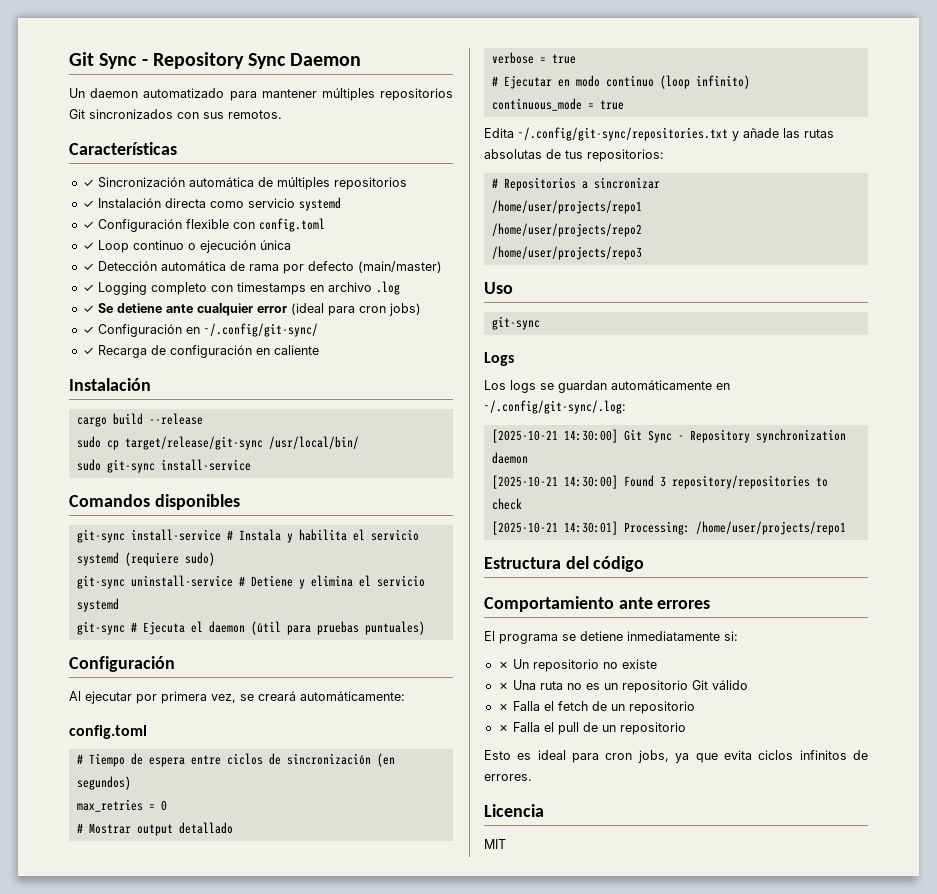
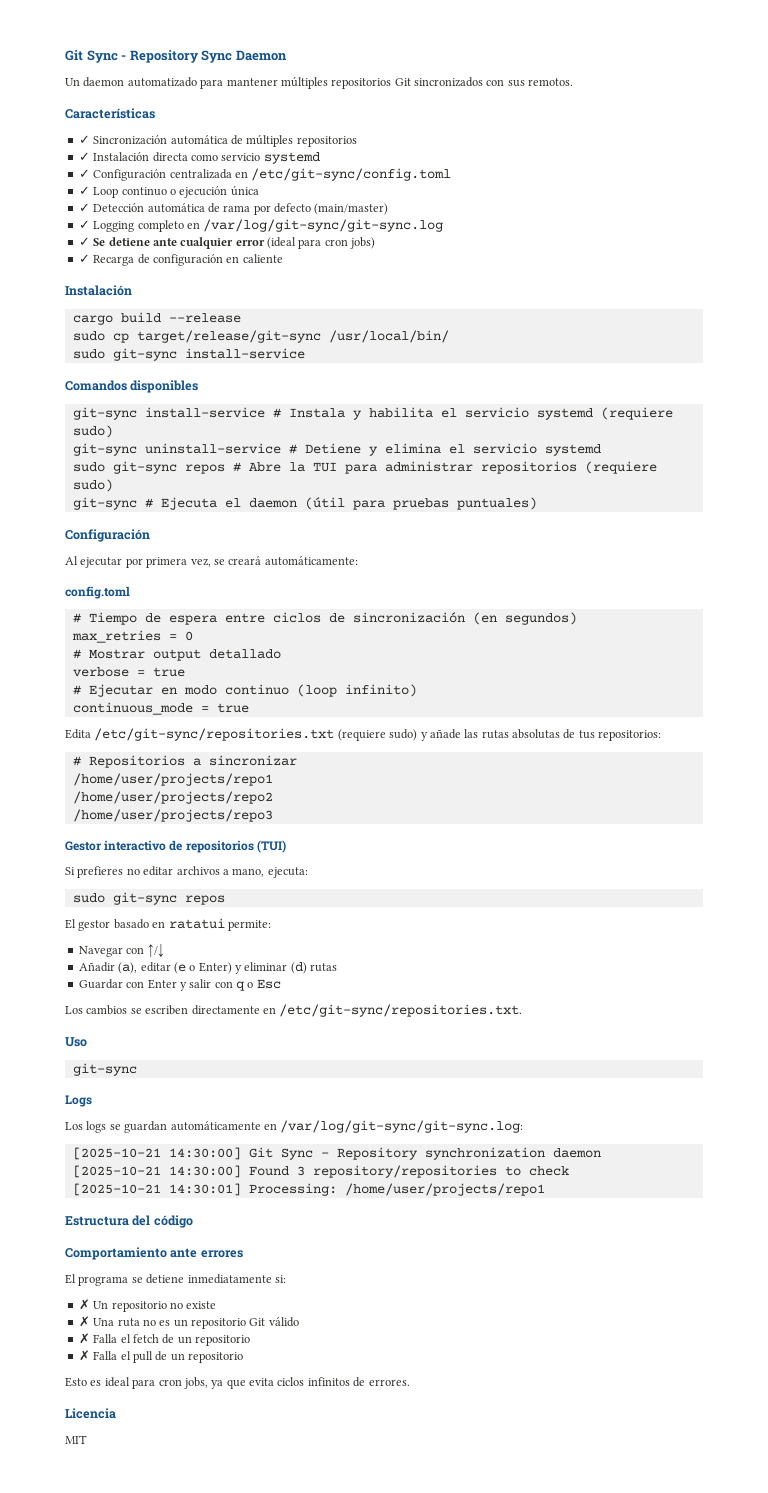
[185,218,325,232] flexible con config.toml -> [169,168,452,181] centralizada en /etc/git-sync/config.toml
[210,281,400,295] con timestamps en archivo .log -> [186,219,444,232] en /var/log/git-sync/git-sync.log
[82,323,318,337] // ✓ Configuración en ~/.config/git-sync/ -> (376, 243) none
(119, 605) none -> [72,461,657,474] [72,479,113,492] // sudo git-sync repos # Abre la TUI para administrar repositorios (requiere sudo)
[518,127,728,141] ~/.config/git-sync/repositories.txt -> [94,728,418,741] /etc/git-sync/repositories.txt (requiere sudo)
(642, 253) none -> [65,840,286,853] [65,866,308,878] [72,892,225,905] [65,918,271,931] [78,944,164,957] [78,962,338,974] [78,979,281,991] [65,1004,523,1017] // Gestor interactivo de repositorios (TUI) // Si prefieres no editar archivos a mano, ejecuta: // sudo git-sync repos // El gestor basado en ratatui permite: // Navegar con ↑/↓ // Añadir (a), editar (e o Enter) y eliminar (d) rutas // Guardar con Enter y salir con q o Esc // Los cambios se escriben directamente en /etc/git-sync/repositories.txt.
[484,400,626,414] ~/.config/git-sync/.log: -> [280,1120,524,1133] /var/log/git-sync/git-sync.log:

